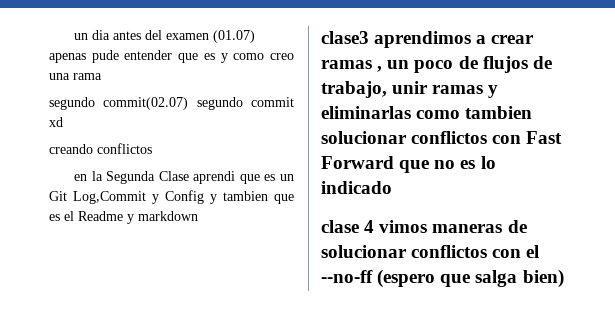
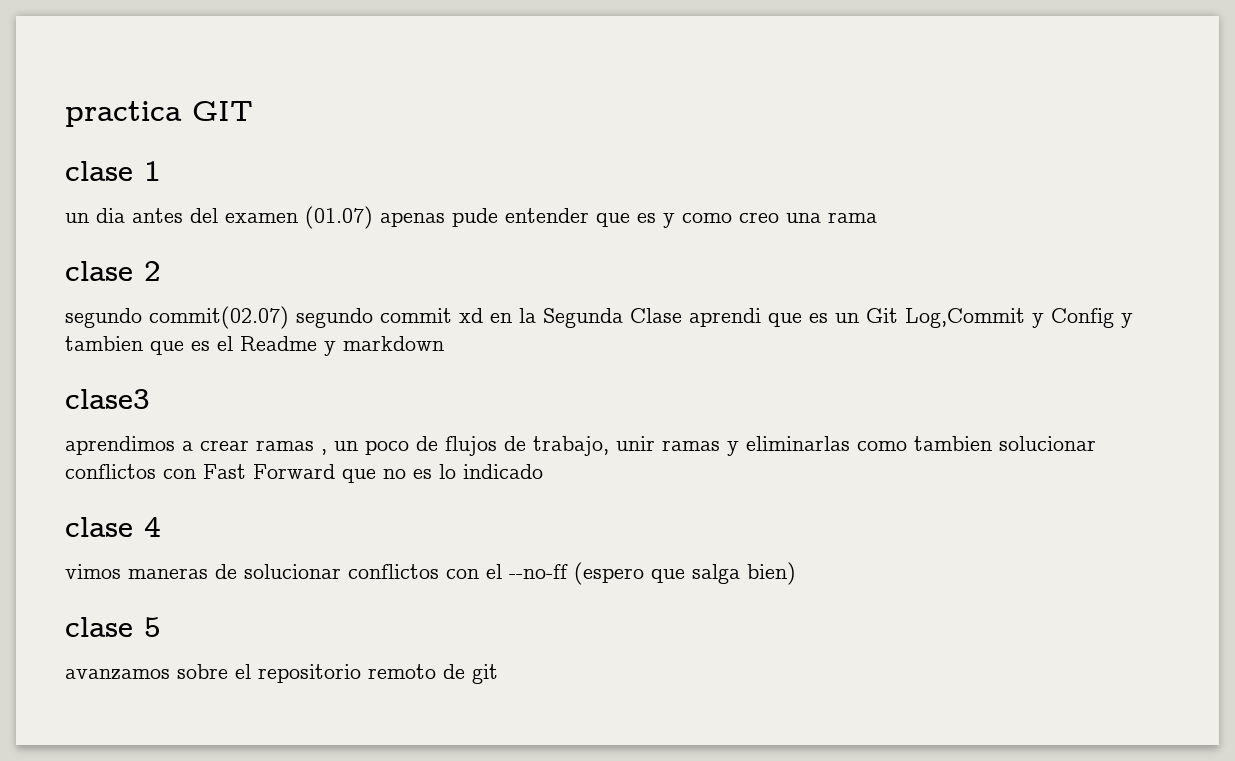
(74, 36) none -> [65,101,253,127] [65,161,161,181] practica GIT // clase 1 //
(102, 76) none -> [65,261,161,281] // clase 2
[49,143,152,154] // creando conflictos // -> (483, 315) none
(369, 37) none -> (150, 399) //
(375, 226) none -> (161, 527) //
(564, 278) none -> [65,617,161,637] [65,664,498,684] // clase 5 // avanzamos sobre el repositorio remoto de git

